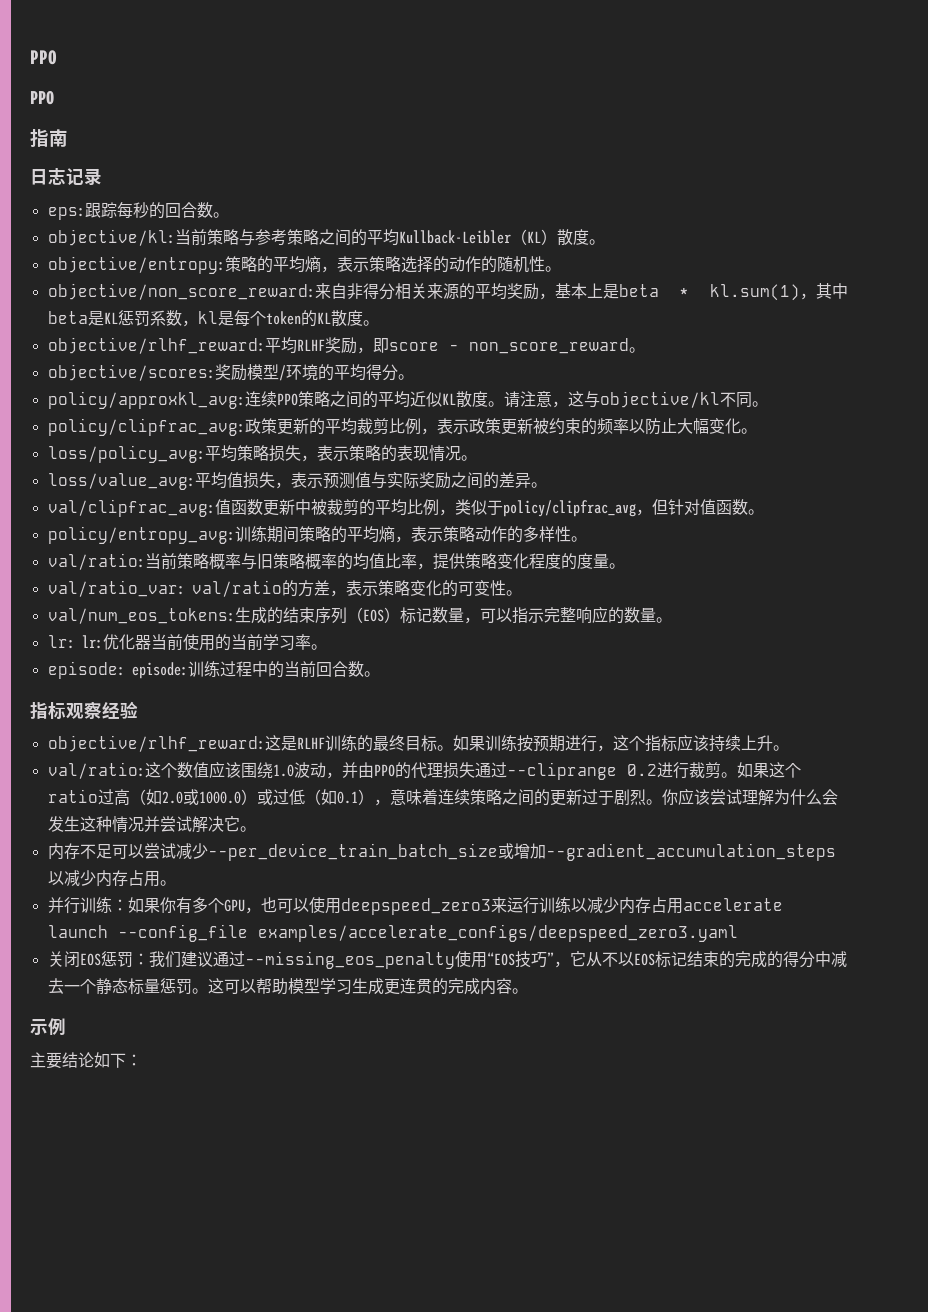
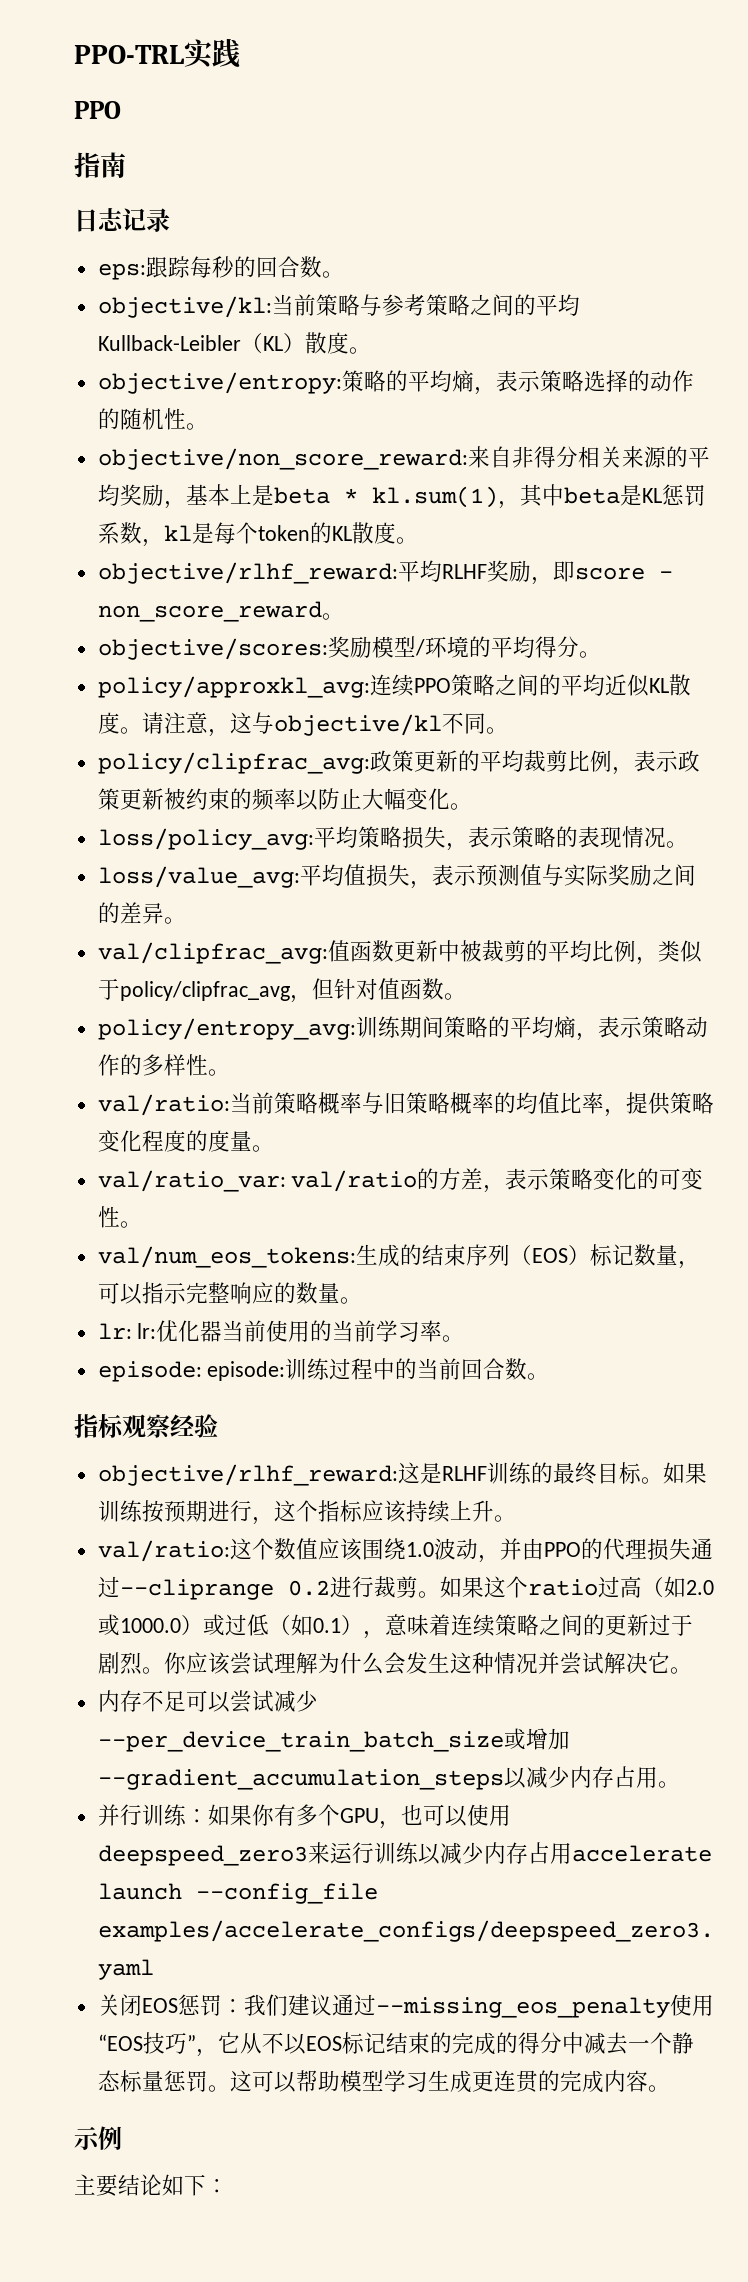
[30,50,57,65] PPO -> [74,38,240,69] PPO-TRL实践

